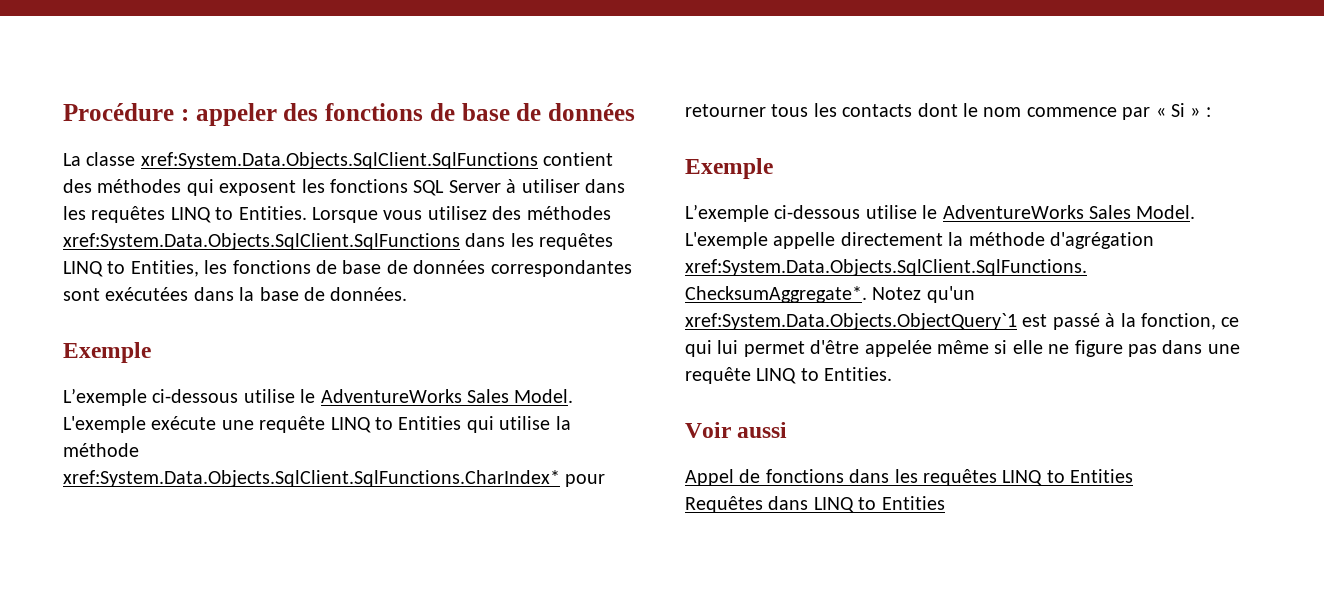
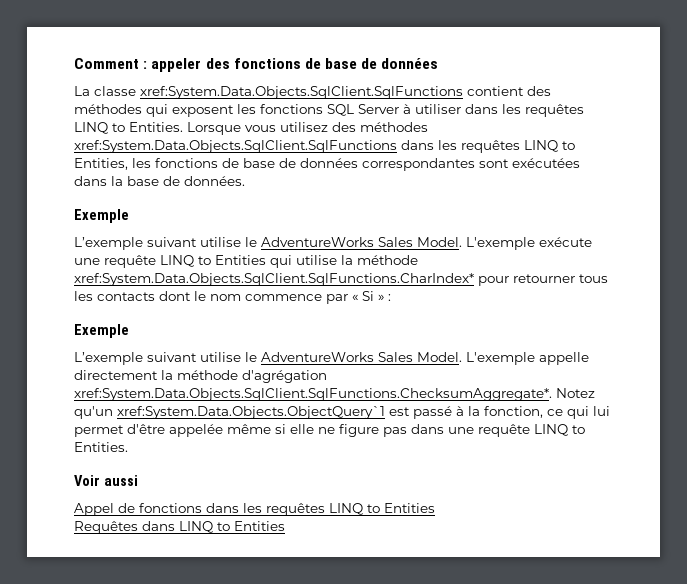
[63,103,174,121] Procédure -> [74,58,139,69] Comment
[152,389,239,403] ci-dessous -> [147,237,197,247] suivant
[774,205,861,219] ci-dessous -> [147,352,197,362] suivant

